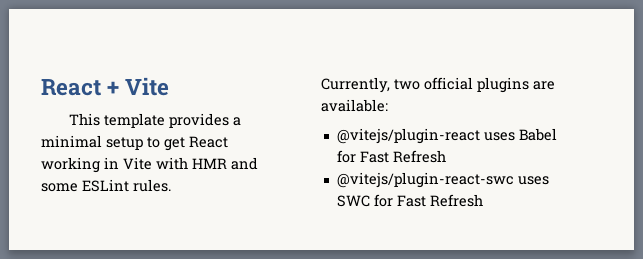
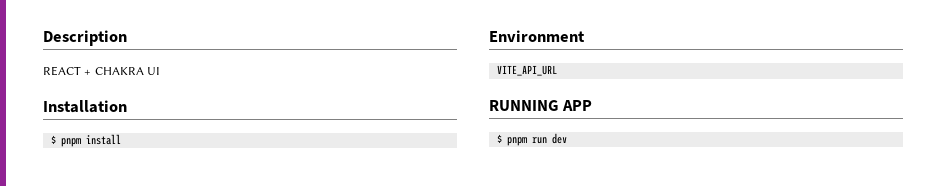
[41,77,170,96] [69,113,242,128] [41,135,228,151] [41,157,258,173] [41,179,171,192] [321,77,555,93] [321,99,388,112] [336,128,557,144] [336,150,446,163] [336,172,549,188] [336,194,483,207] React + Vite // This template provides a minimal setup to get React working in Vite with HMR and some ESLint rules. // Currently, two official plugins are available: // @vitejs/plugin-react uses Babel for Fast Refresh // @vitejs/plugin-react-swc uses SWC for Fast Refresh -> [43,30,127,46] [43,66,161,76] [43,100,127,113] [50,134,121,147] [489,30,585,42] [496,65,557,76] [489,100,593,111] [496,133,567,146] Description // REACT + CHAKRA UI // Installation // $ pnpm install // Environment // VITE_API_URL // RUNNING APP // $ pnpm run dev

